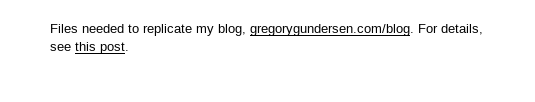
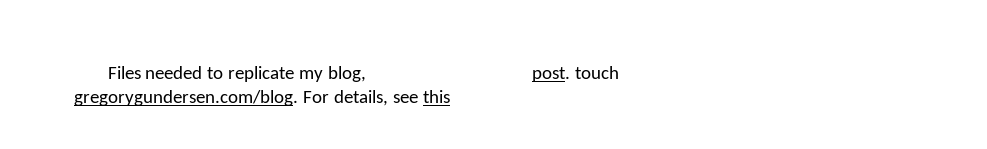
(129, 48) none -> [574,66,619,79] touch

